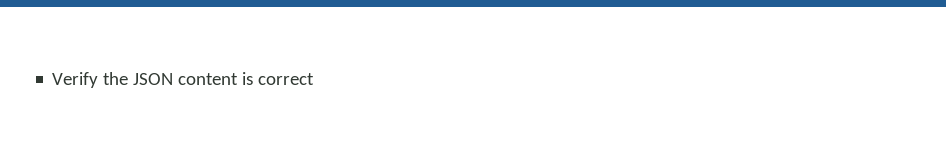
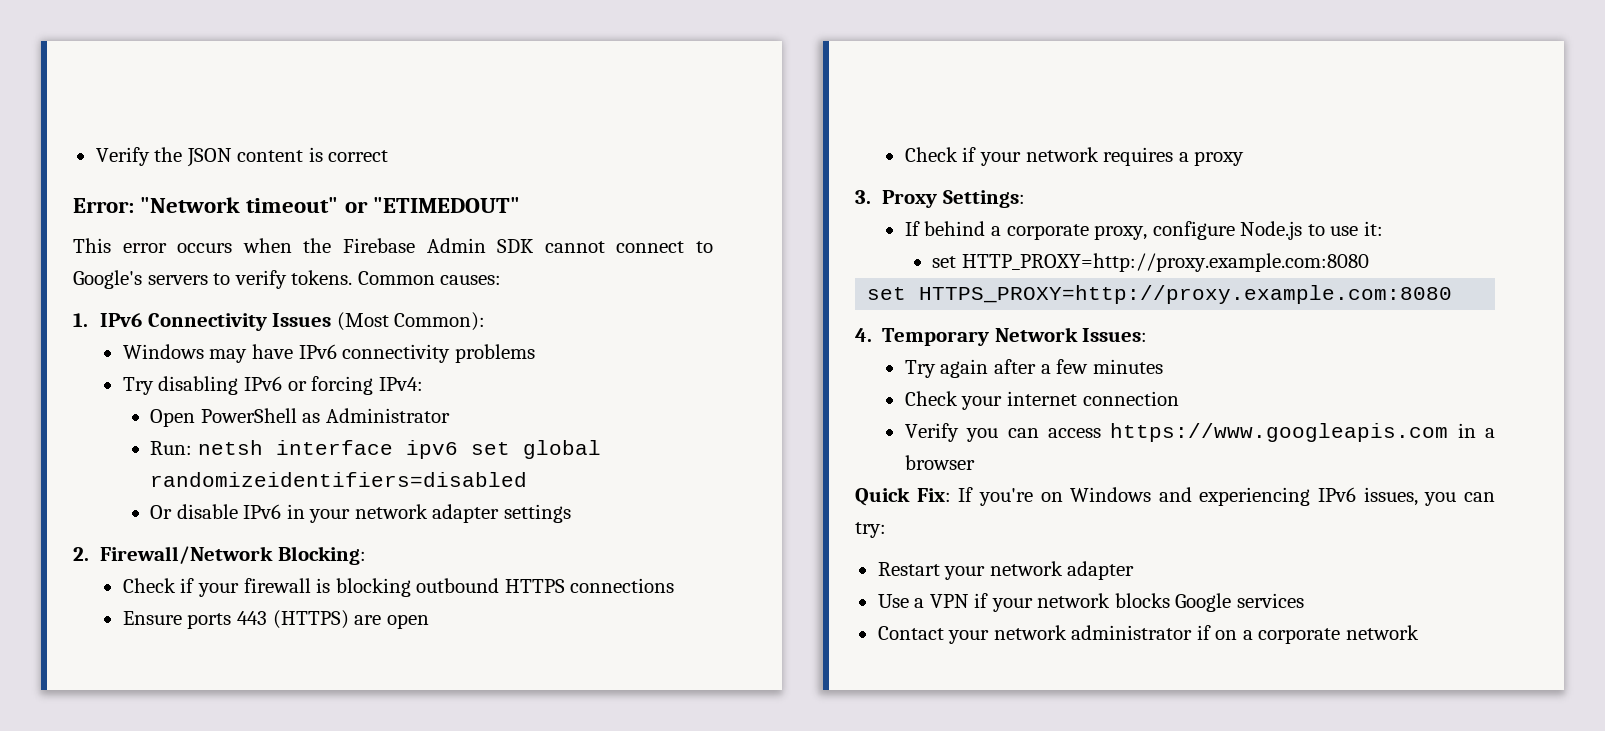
(315, 79) none -> [73,197,520,213] [73,238,714,253] [73,270,502,289] [73,312,486,331] [122,344,535,363] [122,376,423,395] [150,408,450,427] [150,440,601,459] [150,472,528,487] [150,504,571,523] [73,546,366,565] [122,578,675,597] [122,610,429,629] [904,147,1245,166] [855,190,1025,208] [904,221,1383,240] [932,253,1369,272] [867,285,1453,304] [855,327,1148,346] [904,359,1163,378] [904,391,1179,410] [904,423,1495,442] [904,455,975,470] [855,487,1495,506] [855,522,886,538] [877,561,1135,580] [877,593,1304,612] [877,625,1419,644] // Error: "Network timeout" or "ETIMEDOUT" // This error occurs when the Firebase Admin SDK cannot connect to Google's servers to verify tokens. Common causes: // 1. IPv6 Connectivity Issues (Most Common): // Windows may have IPv6 connectivity problems // Try disabling IPv6 or forcing IPv4: // Open PowerShell as Administrator // Run: netsh interface ipv6 set global randomizeidentifiers=disabled // Or disable IPv6 in your network adapter settings // 2. Firewall/Network Blocking: // Check if your firewall is blocking outbound HTTPS connections // Ensure ports 443 (HTTPS) are open // Check if your network requires a proxy // 3. Proxy Settings: // If behind a corporate proxy, configure Node.js to use it: // set HTTP_PROXY=http://proxy.example.com:8080 // set HTTPS_PROXY=http://proxy.example.com:8080 // 4. Temporary Network Issues: // Try again after a few minutes // Check your internet connection // Verify you can access https://www.googleapis.com in a browser // Quick Fix: If you're on Windows and experiencing IPv6 issues, you can try: // Restart your network adapter // Use a VPN if your network blocks Google services // Contact your network administrator if on a corporate network

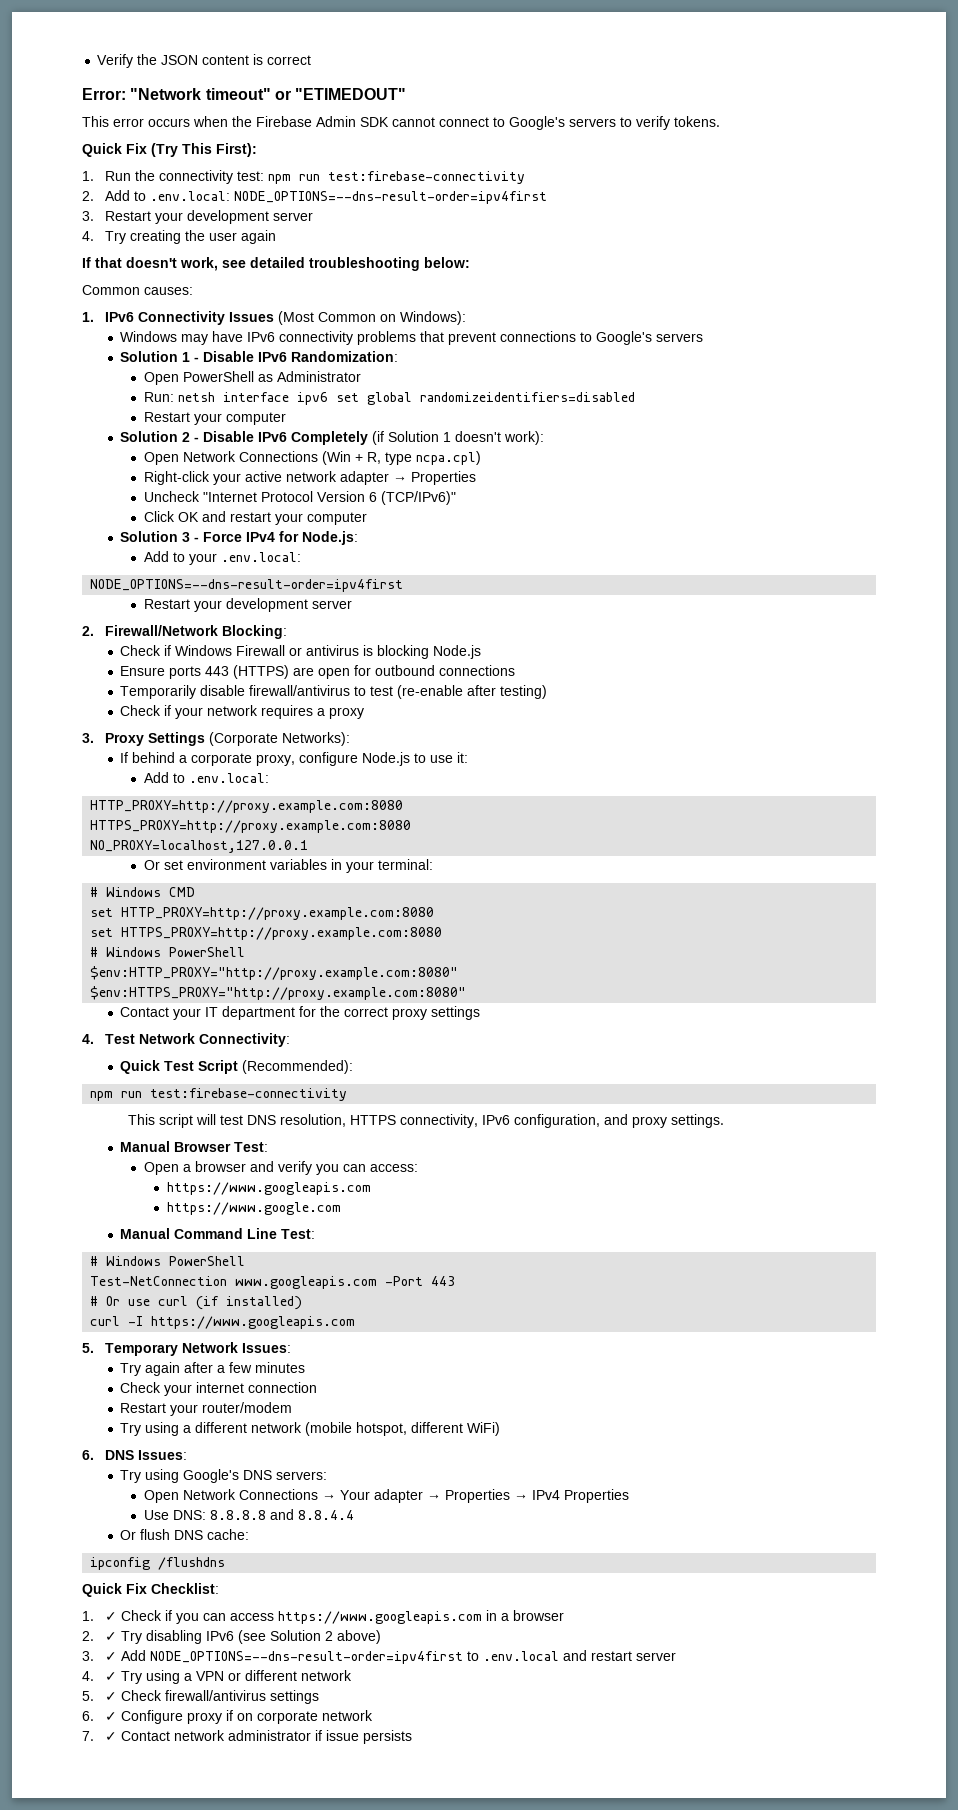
(353, 277) none -> [82,143,257,157] [82,170,526,184] [82,190,548,204] [82,210,314,224] [82,230,277,244] [82,257,470,271] // Quick Fix (Try This First): // 1. Run the connectivity test: npm run test:firebase-connectivity // 2. Add to .env.local: NODE_OPTIONS=--dns-result-order=ipv4first // 3. Restart your development server // 4. Try creating the user again // If that doesn't work, see detailed troubleshooting below: //
[394,312,486,331] Common): -> [318,311,467,325] Common on Windows):
[122,376,423,395] // Try disabling IPv6 or forcing IPv4: -> [420,331,704,345] [120,351,399,362] that prevent connections to Google's servers // Solution 1 - Disable IPv6 Randomization:
[150,504,571,523] Or disable IPv6 in your network adapter settings -> [143,412,286,425] [120,431,545,445] [143,451,481,465] [143,471,476,485] [143,491,456,505] [143,511,367,525] [120,531,359,545] [143,551,301,565] [90,579,404,592] [143,598,352,612] Restart your computer // Solution 2 - Disable IPv6 Completely (if Solution 1 doesn't work): // Open Network Connections (Win + R, type ncpa.cpl) // Right-click your active network adapter → Properties // Uncheck "Internet Protocol Version 6 (TCP/IPv6)" // Click OK and restart your computer // Solution 3 - Force IPv4 for Node.js: // Add to your .env.local: // NODE_OPTIONS=--dns-result-order=ipv4first // Restart your development server
[197,578,675,597] your firewall is blocking outbound HTTPS connections -> [175,645,482,659] Windows Firewall or antivirus is blocking Node.js
(429, 621) none -> [354,665,516,676] [120,685,548,699] for outbound connections // Temporarily disable firewall/antivirus to test (re-enable after testing)
[942,190,1025,208] Settings: -> [148,732,351,746] Settings (Corporate Networks):
[932,253,1369,272] [867,285,1453,304] [855,328,872,342] set HTTP_PROXY=http://proxy.example.com:8080 // set HTTPS_PROXY=http://proxy.example.com:8080 // 4. -> [143,772,269,783] [90,800,404,813] [90,820,412,833] [90,840,309,853] [143,859,433,873] [90,887,196,897] [90,907,435,920] [90,927,443,940] [90,947,246,957] [90,966,459,980] [90,986,467,1000] [120,1006,481,1020] [82,1033,291,1047] [120,1060,354,1074] [90,1088,348,1101] [128,1114,725,1128] [120,1141,269,1152] [143,1161,418,1175] [166,1182,371,1195] [166,1202,341,1215] [120,1228,316,1239] [90,1256,246,1266] [90,1276,456,1289] [90,1296,303,1310] [90,1316,356,1329] [82,1343,94,1353] Add to .env.local: // HTTP_PROXY=http://proxy.example.com:8080 // HTTPS_PROXY=http://proxy.example.com:8080 // NO_PROXY=localhost,127.0.0.1 // Or set environment variables in your terminal: // # Windows CMD // set HTTP_PROXY=http://proxy.example.com:8080 // set HTTPS_PROXY=http://proxy.example.com:8080 // # Windows PowerShell // $env:HTTP_PROXY="http://proxy.example.com:8080" // $env:HTTPS_PROXY="http://proxy.example.com:8080" // Contact your IT department for the correct proxy settings // 4. Test Network Connectivity: // Quick Test Script (Recommended): // npm run test:firebase-connectivity // This script will test DNS resolution, HTTPS connectivity, IPv6 configuration, and proxy settings. // Manual Browser Test: // Open a browser and verify you can access: // https://www.googleapis.com // https://www.google.com // Manual Command Line Test: // # Windows PowerShell // Test-NetConnection www.googleapis.com -Port 443 // # Or use curl (if installed) // curl -I https://www.googleapis.com // 5.
[904,423,959,442] Verify -> [120,1402,293,1416] [120,1422,501,1436] [82,1450,188,1460] [120,1469,328,1483] [143,1489,629,1503] [143,1509,354,1520] [120,1529,250,1540] [90,1557,226,1570] [82,1583,219,1597] [82,1610,173,1621] Restart your router/modem // Try using a different network (mobile hotspot, different WiFi) // 6. DNS Issues: // Try using Google's DNS servers: // Open Network Connections → Your adapter → Properties → IPv4 Properties // Use DNS: 8.8.8.8 and 8.8.4.4 // Or flush DNS cache: // ipconfig /flushdns // Quick Fix Checklist: // 1. ✓ Check if
[855,487,1495,506] [855,522,886,538] [877,561,1135,580] [877,593,1304,612] [877,625,1419,644] Quick Fix: If you're on Windows and experiencing IPv6 issues, you can try: // Restart your network adapter // Use a VPN if your network blocks Google services // Contact your network administrator if on a corporate network -> [82,1630,382,1644] [82,1650,677,1664] [82,1670,353,1684] [82,1690,320,1704] [82,1710,374,1724] [82,1730,413,1744] 2. ✓ Try disabling IPv6 (see Solution 2 above) // 3. ✓ Add NODE_OPTIONS=--dns-result-order=ipv4first to .env.local and restart server // 4. ✓ Try using a VPN or different network // 5. ✓ Check firewall/antivirus settings // 6. ✓ Configure proxy if on corporate network // 7. ✓ Contact network administrator if issue persists

